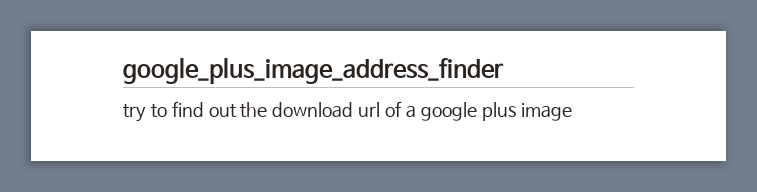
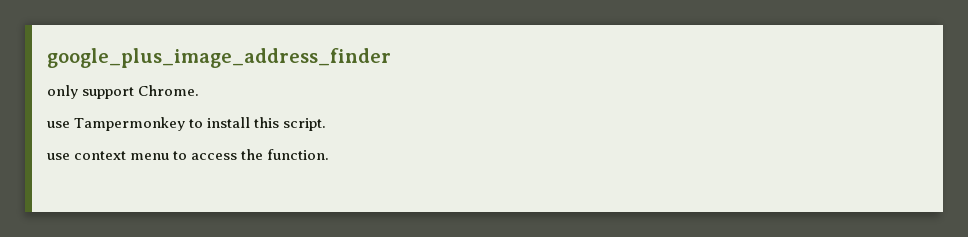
[123,101,573,122] try to find out the download url of a google plus image -> [47,85,200,99] [47,117,327,131] [47,149,330,160] only support Chrome. // use Tampermonkey to install this script. // use context menu to access the function.

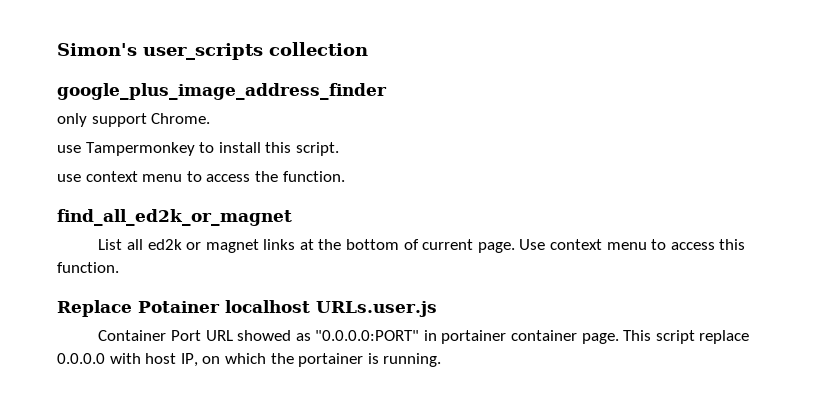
(47, 58) none -> [57,42,368,60] Simon's user_scripts collection //
(330, 154) none -> [57,209,292,226] [98,239,746,253] [57,262,119,273] [57,300,437,317] [98,330,750,344] [57,353,442,367] // find_all_ed2k_or_magnet // List all ed2k or magnet links at the bottom of current page. Use context menu to access this function. // Replace Potainer localhost URLs.user.js // Container Port URL showed as "0.0.0.0:PORT" in portainer container page. This script replace 0.0.0.0 with host IP, on which the portainer is running.

